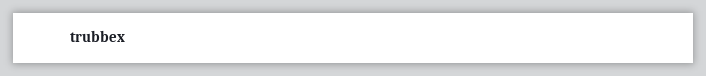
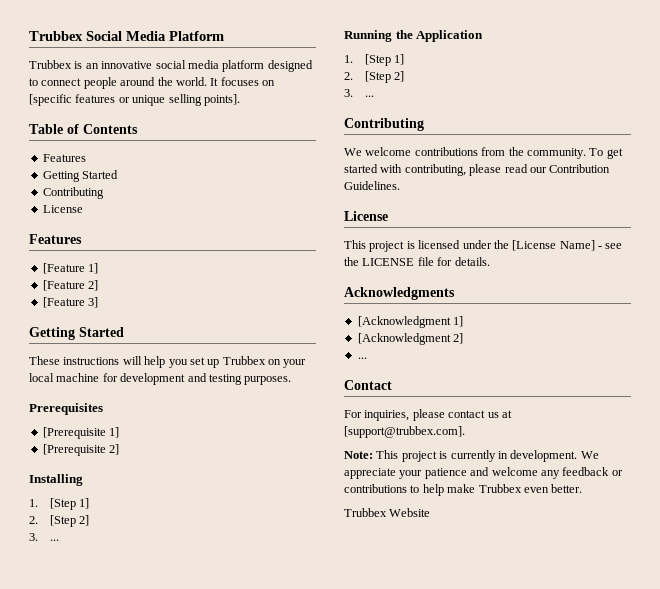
[70,30,125,42] trubbex -> [29,31,224,41] [29,60,313,72] [29,77,275,89] [29,94,240,106] [29,124,138,134] [42,154,86,162] [42,170,119,182] [42,187,104,199] [42,205,83,213] [29,234,82,244] [42,263,99,274] [42,280,99,291] [42,297,99,308] [29,327,124,340] [29,356,307,368] [29,373,292,385] [29,403,103,415] [42,427,120,439] [42,444,120,456] [29,474,83,486] [29,498,89,510] [29,515,89,527] [29,533,59,541] [344,30,484,42] [344,54,404,66] [344,71,404,83] [344,89,374,97] [344,118,424,131] [344,147,623,159] [344,164,611,176] [344,181,400,190] [344,211,388,221] [344,240,623,252] [344,257,490,266] [344,287,455,300] [357,316,464,328] [357,333,464,345] [357,357,367,359] [344,380,392,390] [344,409,512,421] [344,426,465,438] [344,450,599,462] [344,467,623,479] [344,484,583,496] [344,508,431,517] Trubbex Social Media Platform // Trubbex is an innovative social media platform designed to connect people around the world. It focuses on [specific features or unique selling points]. // Table of Contents // Features // Getting Started // Contributing // License // Features // [Feature 1] // [Feature 2] // [Feature 3] // Getting Started // These instructions will help you set up Trubbex on your local machine for development and testing purposes. // Prerequisites // [Prerequisite 1] // [Prerequisite 2] // Installing // 1. [Step 1] // 2. [Step 2] // 3. ... // Running the Application // 1. [Step 1] // 2. [Step 2] // 3. ... // Contributing // We welcome contributions from the community. To get started with contributing, please read our Contribution Guidelines. // License // This project is licensed under the [License Name] - see the LICENSE file for details. // Acknowledgments // [Acknowledgment 1] // [Acknowledgment 2] // ... // Contact // For inquiries, please contact us at [support@trubbex.com]. // Note: This project is currently in development. We appreciate your patience and welcome any feedback or contributions to help make Trubbex even better. // Trubbex Website

